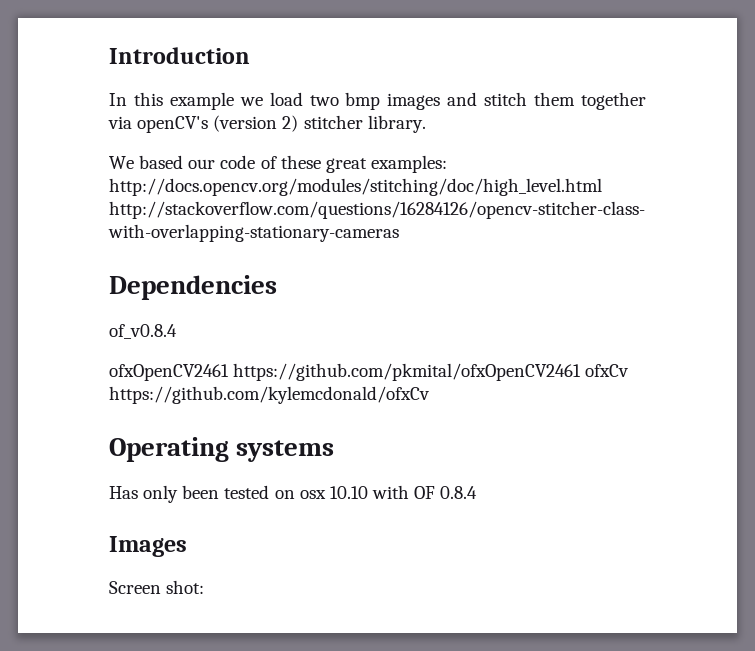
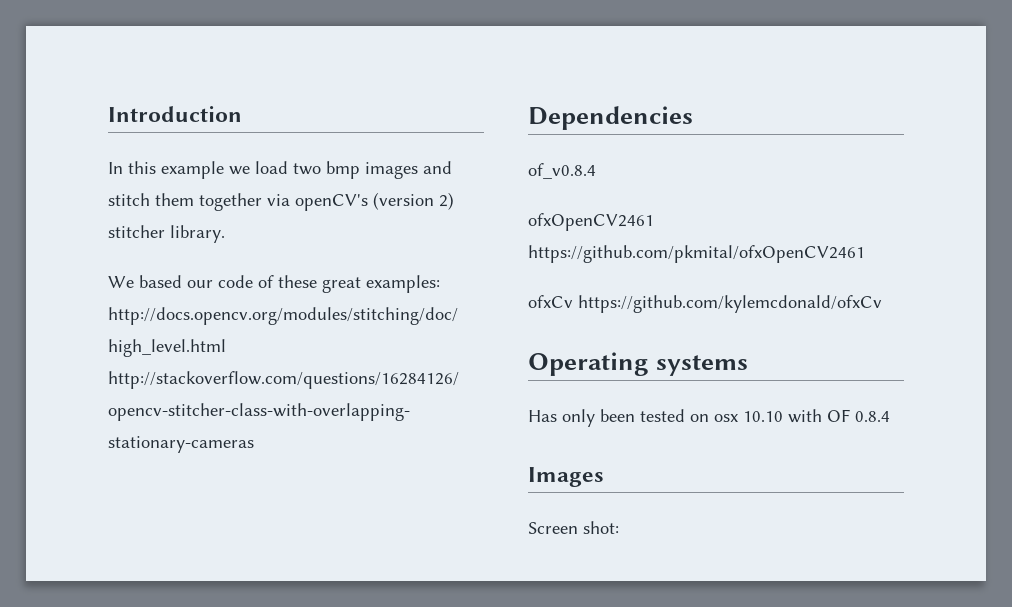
(582, 372) none -> (865, 254) //

